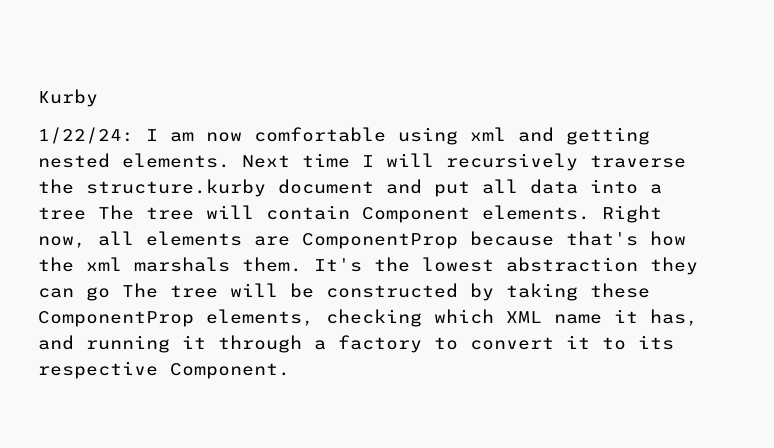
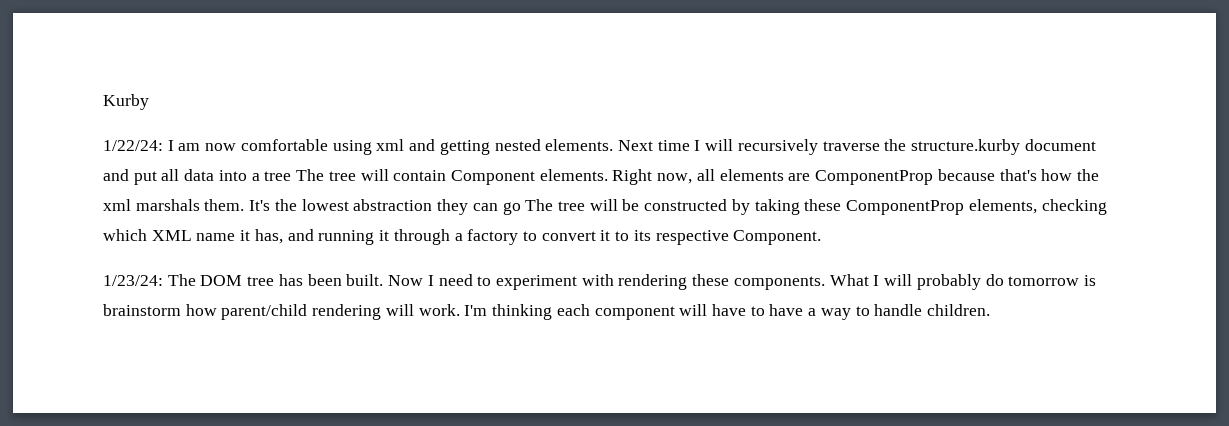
(290, 371) none -> [103,274,1096,290] [103,304,991,320] // 1/23/24: The DOM tree has been built. Now I need to experiment with rendering these components. What I will probably do tomorrow is brainstorm how parent/child rendering will work. I'm thinking each component will have to have a way to handle children.

